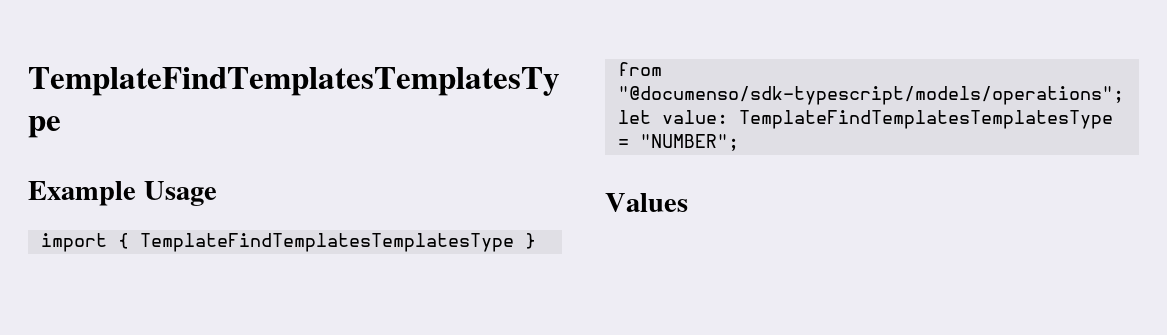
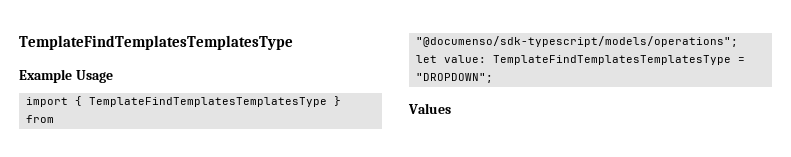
[639,134,739,151] "NUMBER"; -> [415,73,493,83] "DROPDOWN";

